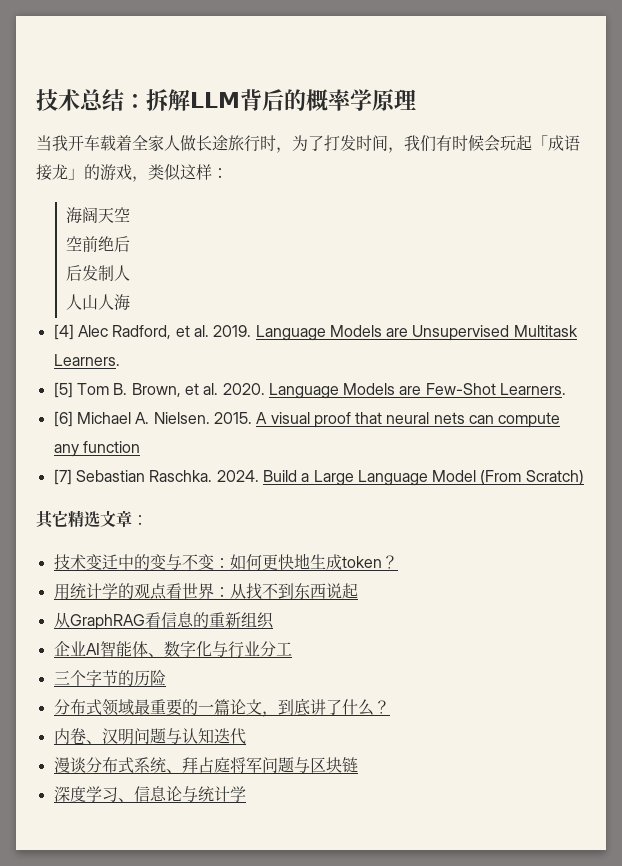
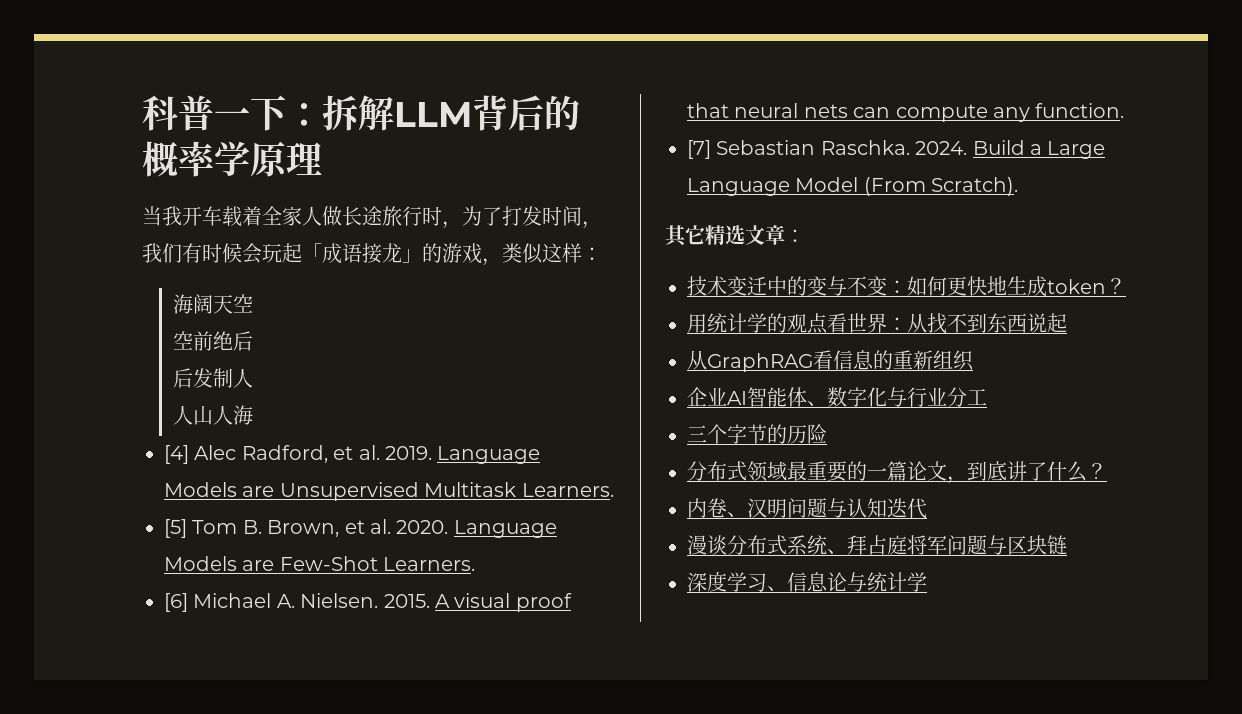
[36,89,124,111] 技术总结 -> [142,95,287,131] 科普一下
[82,441,140,453] function -> [1035,103,1125,118] function.
[525,470,584,485] Scratch) -> [931,177,1019,196] Scratch).

